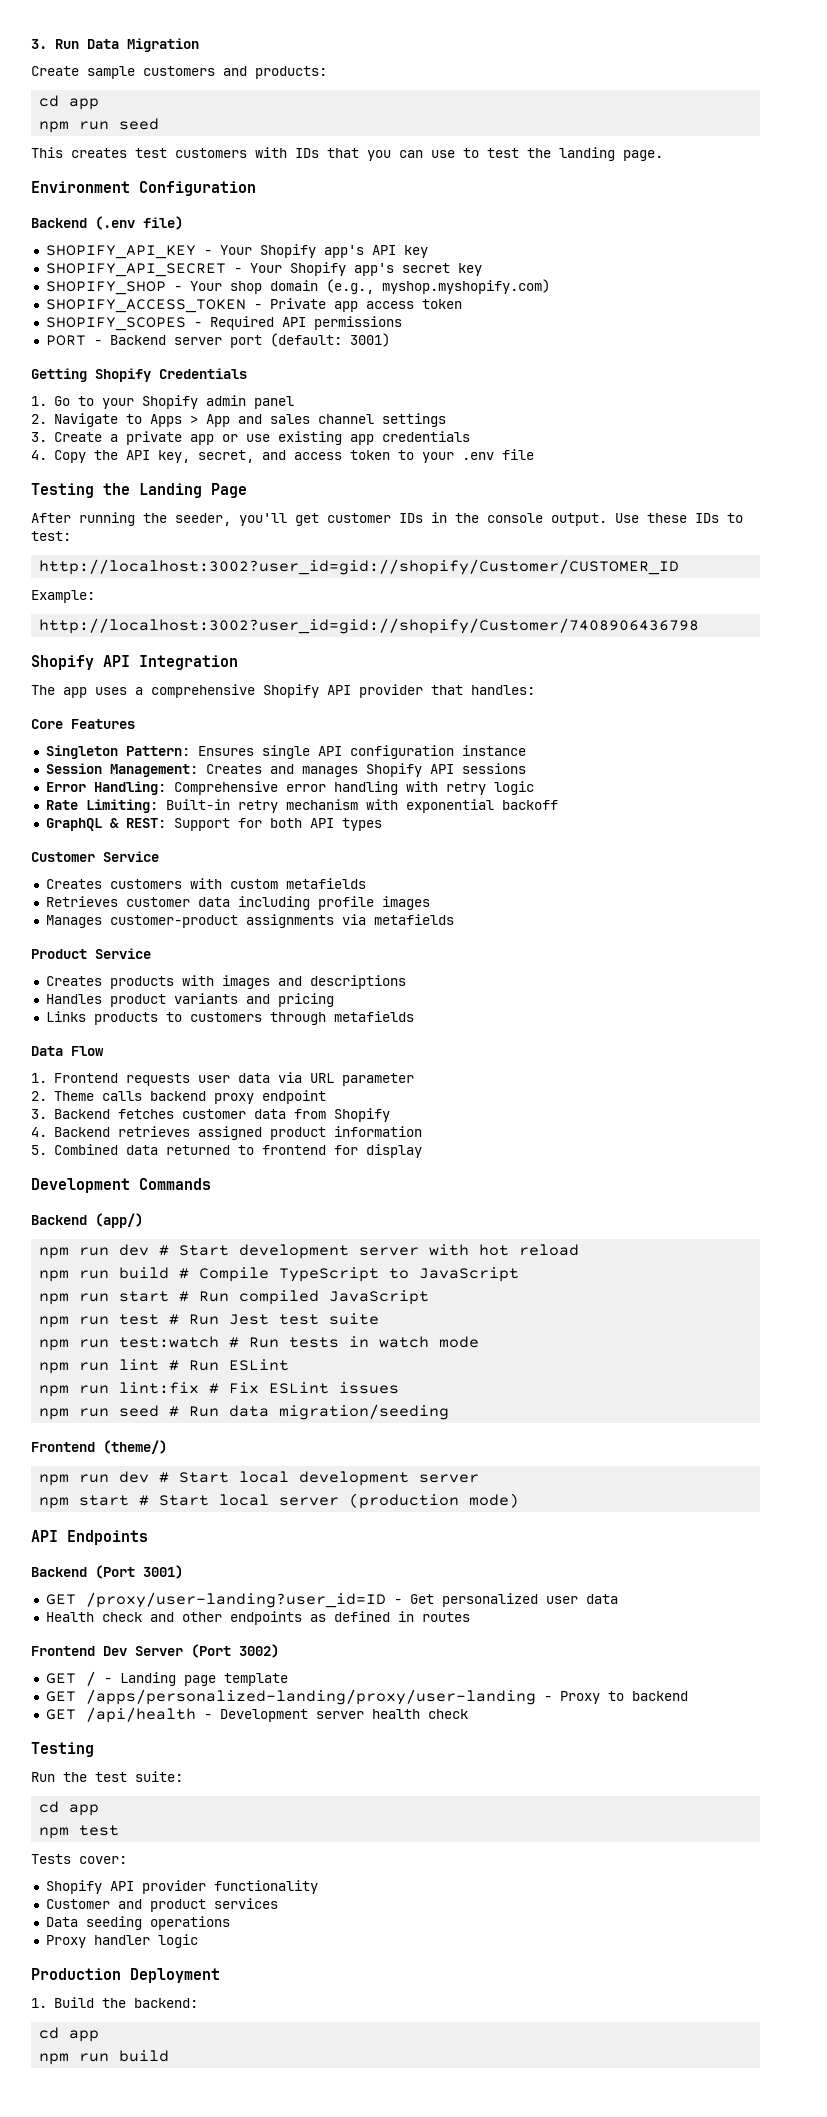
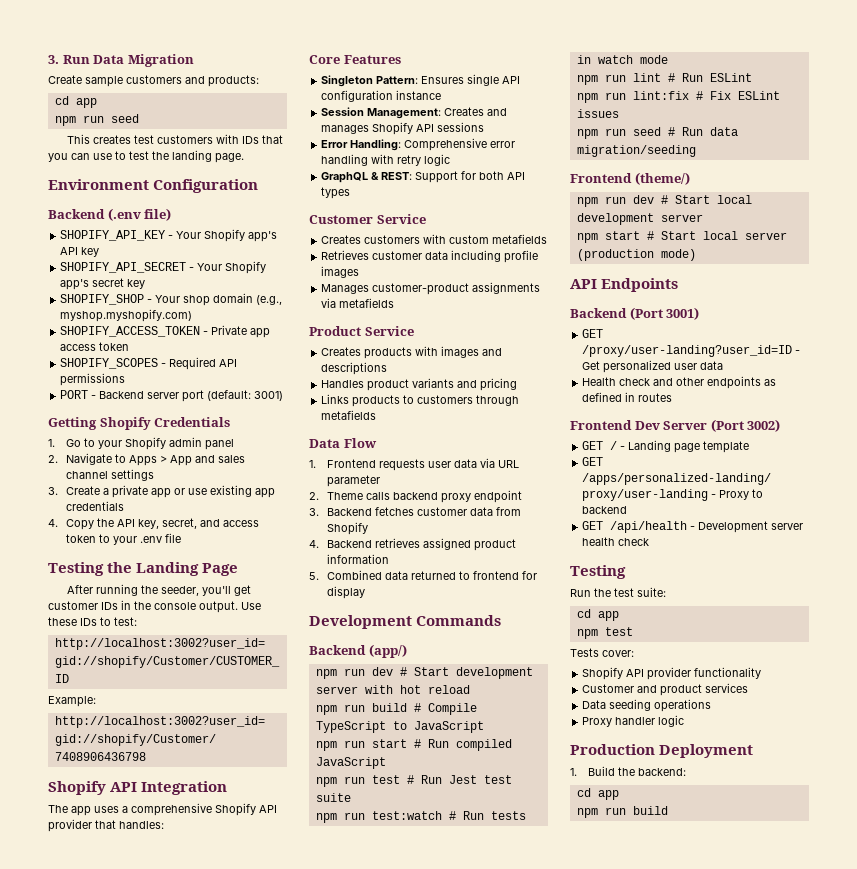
[45,799,558,813] // Rate Limiting: Built-in retry mechanism with exponential backoff -> (451, 160) none

